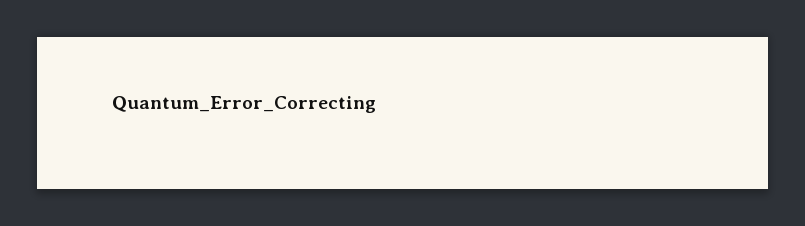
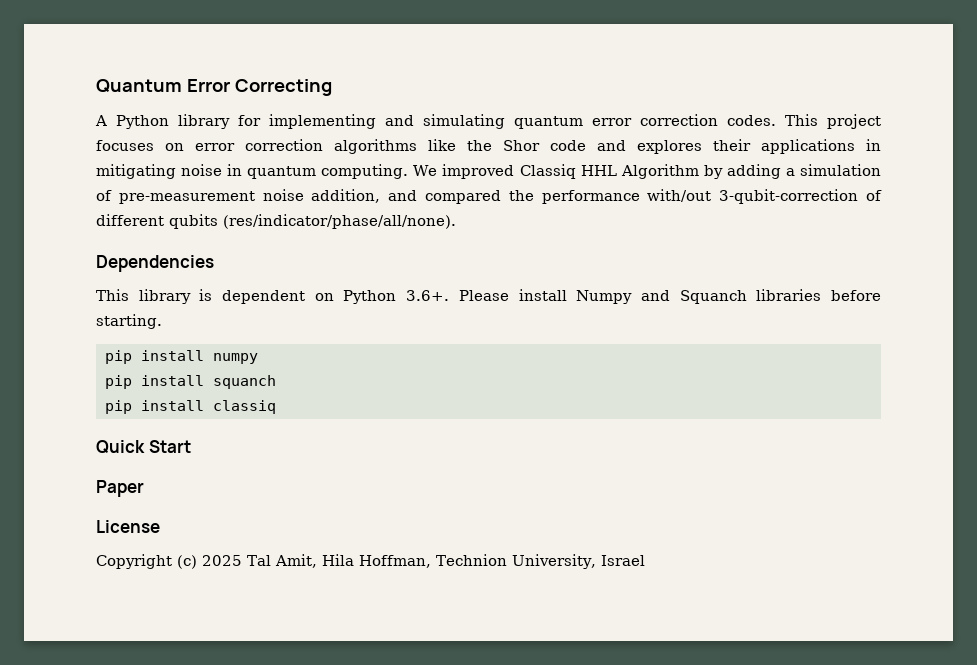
[112,96,376,113] Quantum_Error_Correcting -> [96,79,332,96] [95,114,881,129] [96,139,881,154] [96,164,881,179] [96,189,882,204] [96,214,456,229] [96,255,214,272] [96,289,882,304] [96,314,162,329] [104,350,258,364] [104,375,276,389] [104,400,276,414] [96,440,191,454] [96,480,144,497] [96,520,160,533] [96,554,645,569] Quantum Error Correcting // A Python library for implementing and simulating quantum error correction codes. This project focuses on error correction algorithms like the Shor code and explores their applications in mitigating noise in quantum computing. We improved Classiq HHL Algorithm by adding a simulation of pre-measurement noise addition, and compared the performance with/out 3-qubit-correction of different qubits (res/indicator/phase/all/none). // Dependencies // This library is dependent on Python 3.6+. Please install Numpy and Squanch libraries before starting. // pip install numpy // pip install squanch // pip install classiq // Quick Start // Paper // License // Copyright (c) 2025 Tal Amit, Hila Hoffman, Technion University, Israel

